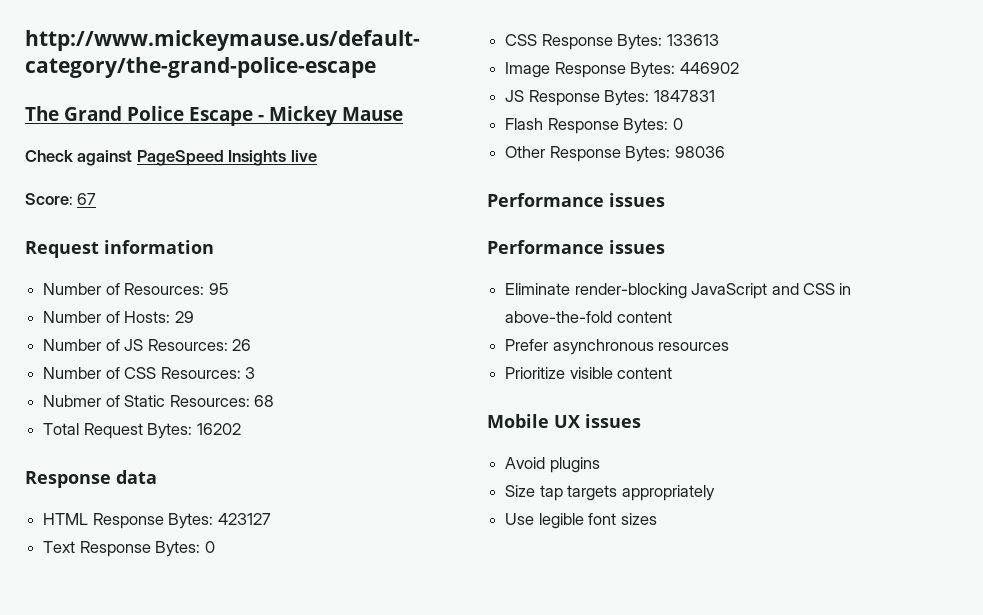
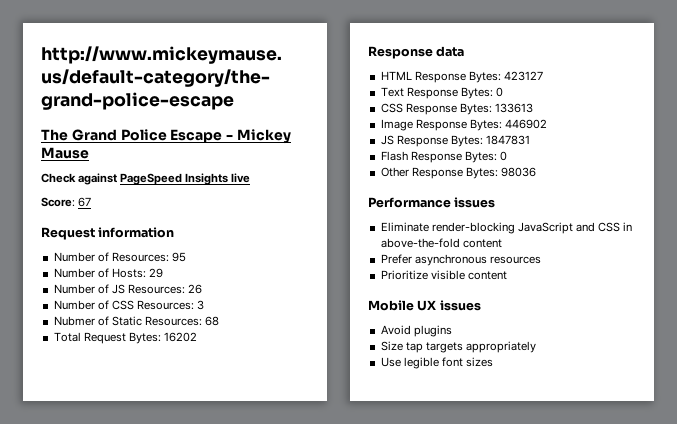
[487,240,665,254] // Performance issues -> (496, 202) none

